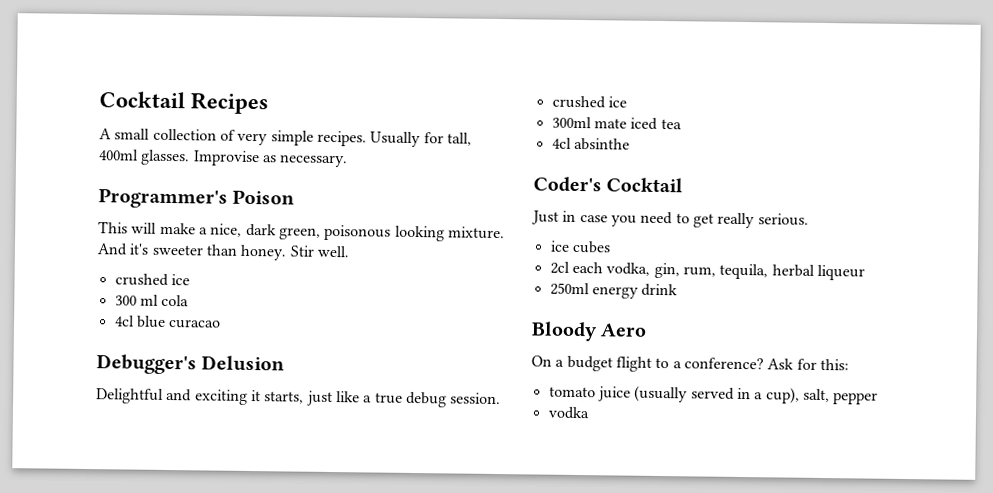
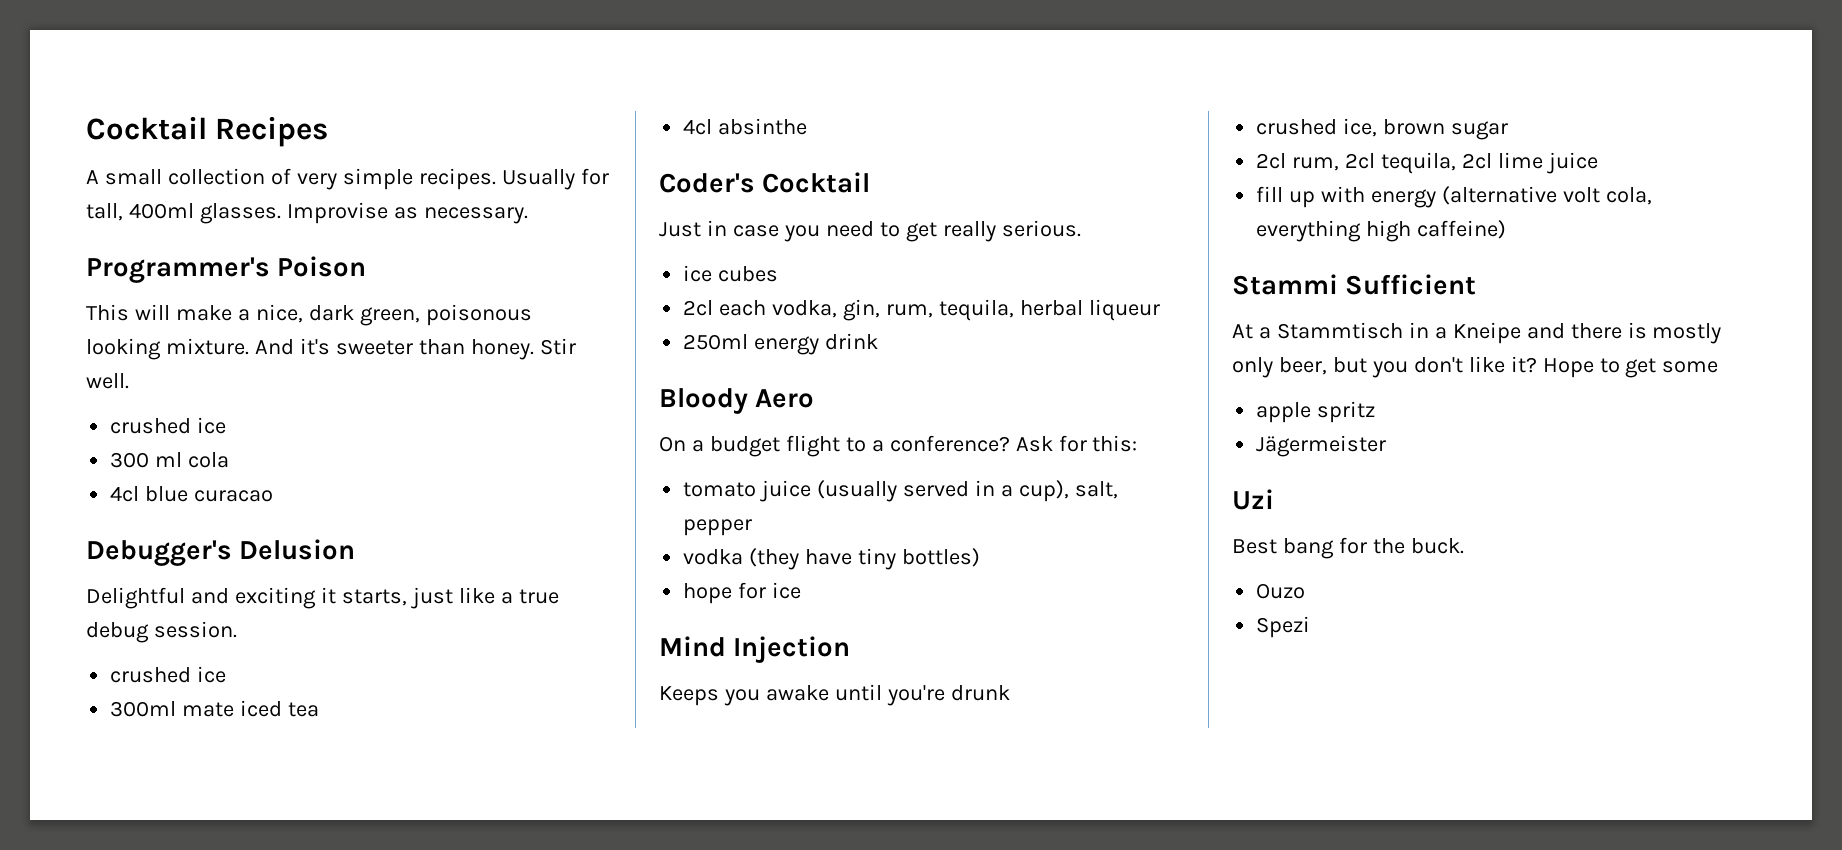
(590, 413) none -> [749,548,980,570] [683,582,802,604] [659,636,851,663] [659,684,1010,706] [1256,118,1509,140] [1256,152,1598,174] [1256,186,1652,208] [1256,220,1507,242] [1232,274,1477,295] [1232,322,1722,344] [1232,356,1719,378] [1256,401,1376,423] [1256,435,1387,457] [1232,489,1274,510] [1232,537,1464,559] [1256,583,1306,599] [1256,616,1311,638] (they have tiny bottles) // hope for ice // Mind Injection // Keeps you awake until you're drunk // crushed ice, brown sugar // 2cl rum, 2cl tequila, 2cl lime juice // fill up with energy (alternative volt cola, everything high caffeine) // Stammi Sufficient // At a Stammtisch in a Kneipe and there is mostly only beer, but you don't like it? Hope to get some // apple spritz // Jägermeister // Uzi // Best bang for the buck. // Ouzo // Spezi

